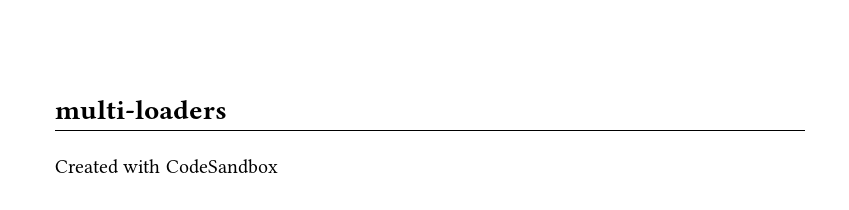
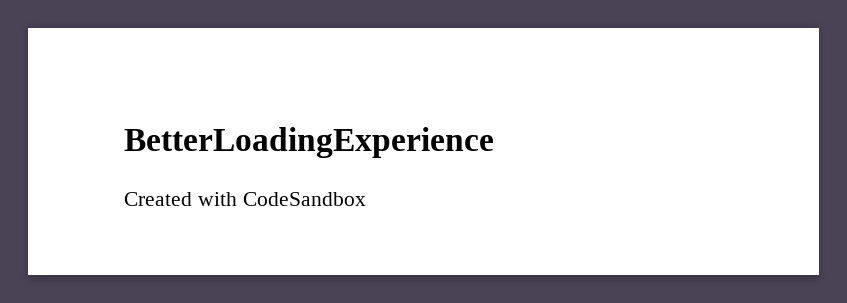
[55,100,227,119] multi-loaders -> [124,127,494,158] BetterLoadingExperience

